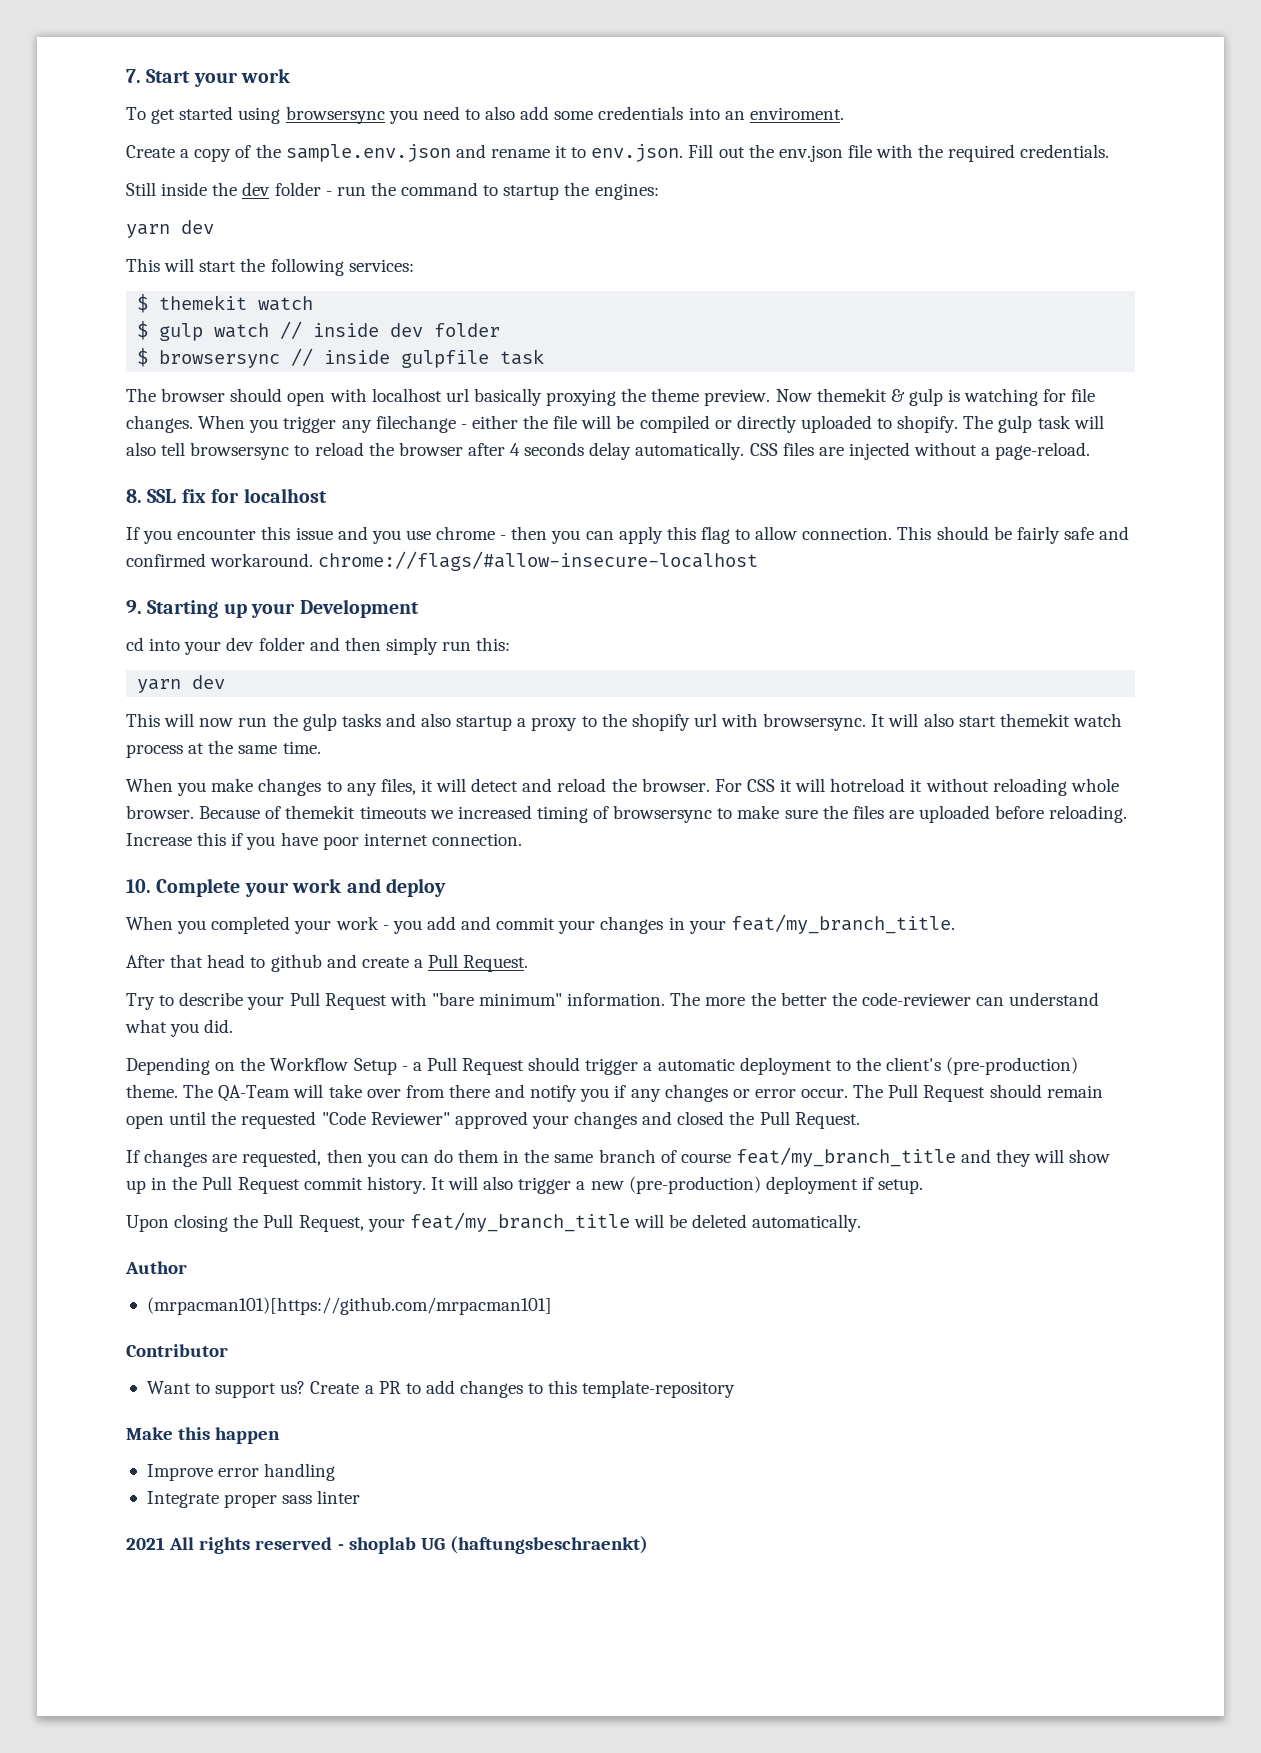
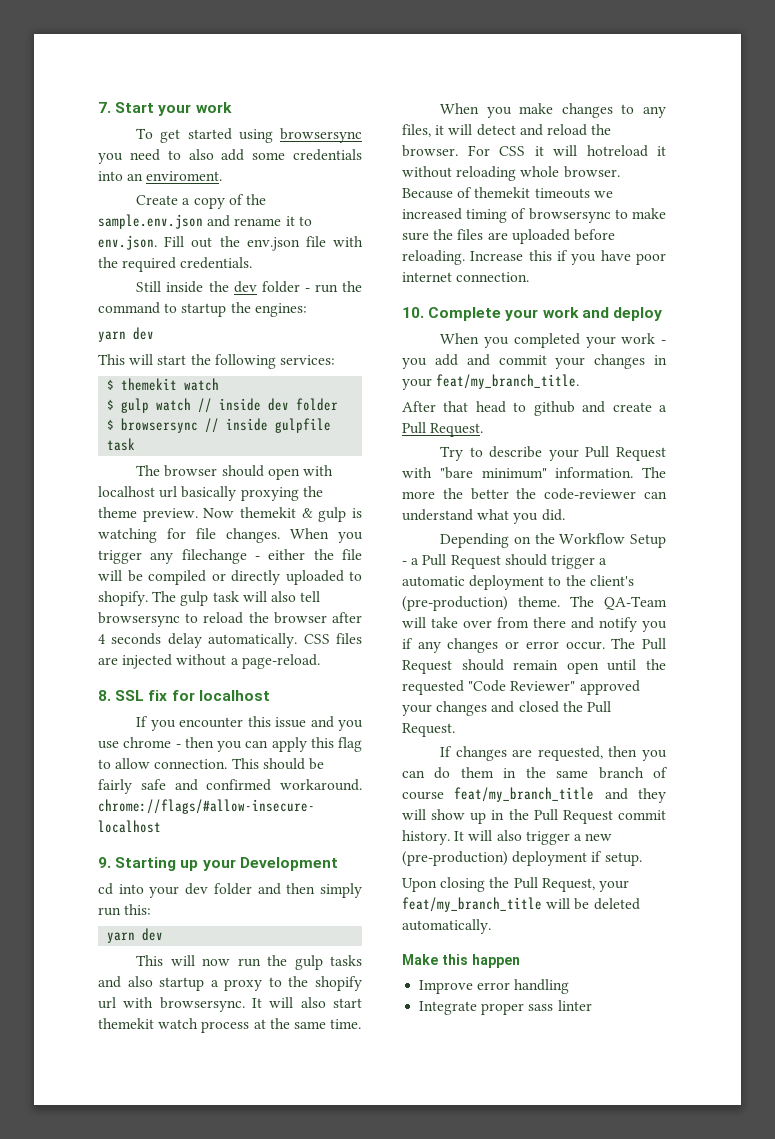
[125,1261,187,1274] [146,1297,552,1315] [126,1344,228,1357] [146,1380,736,1398] // Author // (mrpacman101)[https://github.com/mrpacman101] // Contributor // Want to support us? Create a PR to add changes to this template-repository -> (491, 926) none
[126,1536,648,1554] // 2021 All rights reserved - shoplab UG (haftungsbeschraenkt) -> (592, 1005) none

